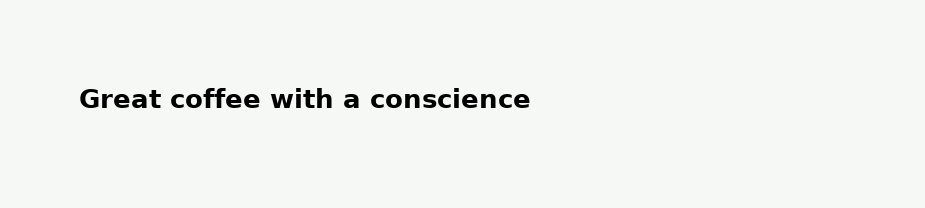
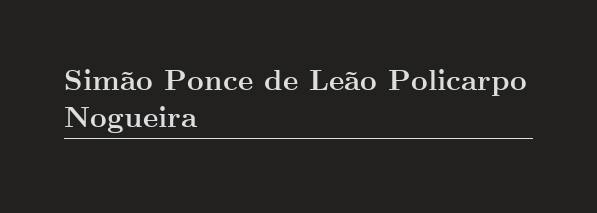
[79,88,531,108] Great coffee with a conscience -> [64,69,527,96] [64,106,198,133] Simão Ponce de Leão Policarpo Nogueira

